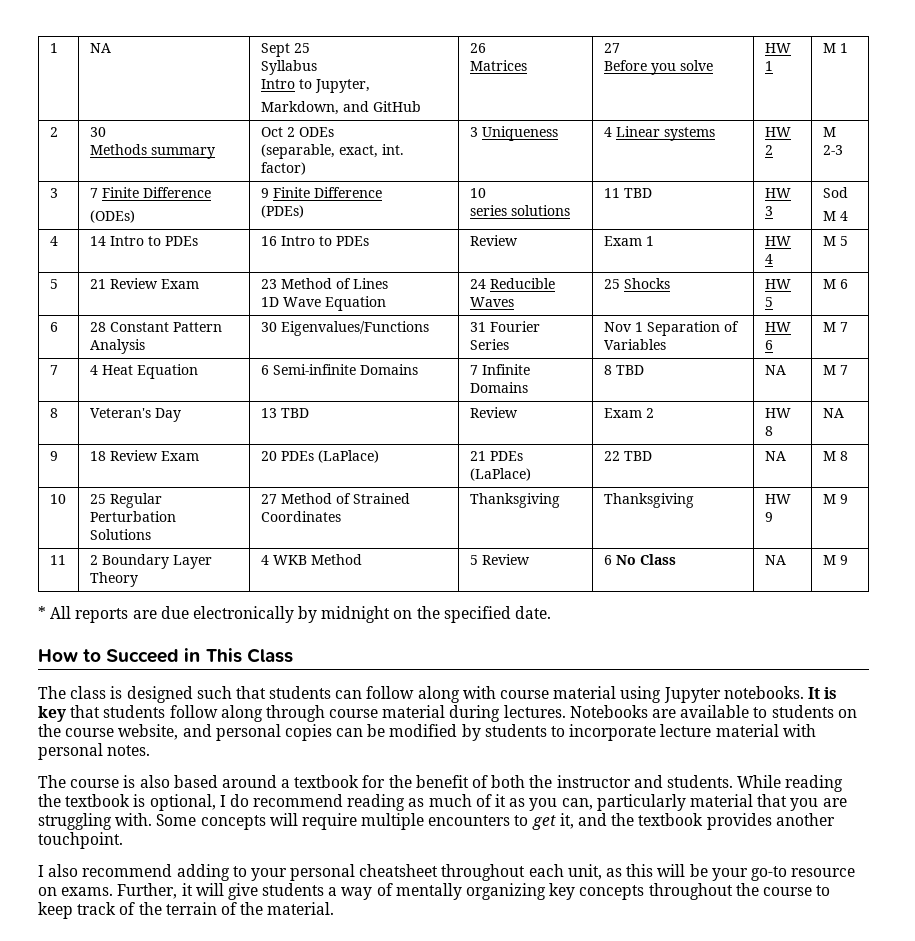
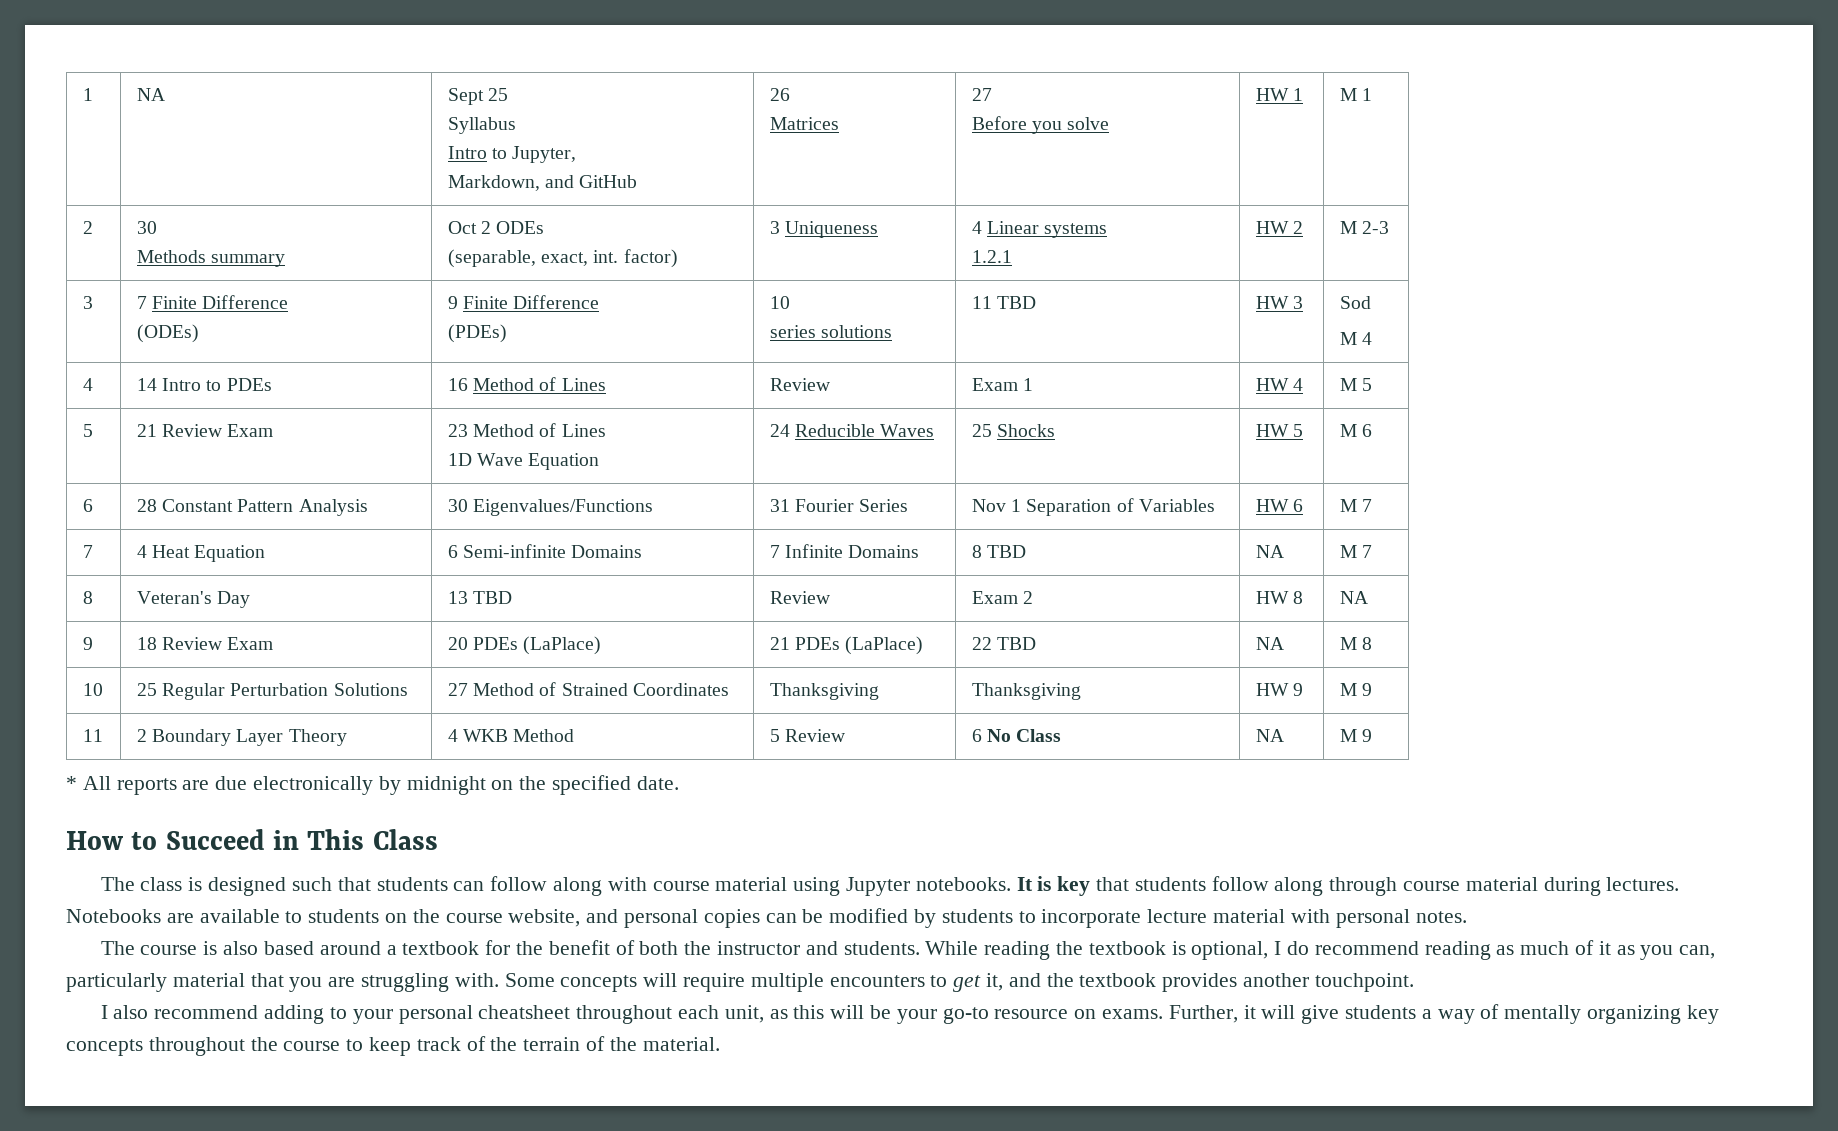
(715, 134) none -> [971,250,1012,263] // 1.2.1
[280,236,369,246] Intro to PDEs -> [473,377,606,391] Method of Lines

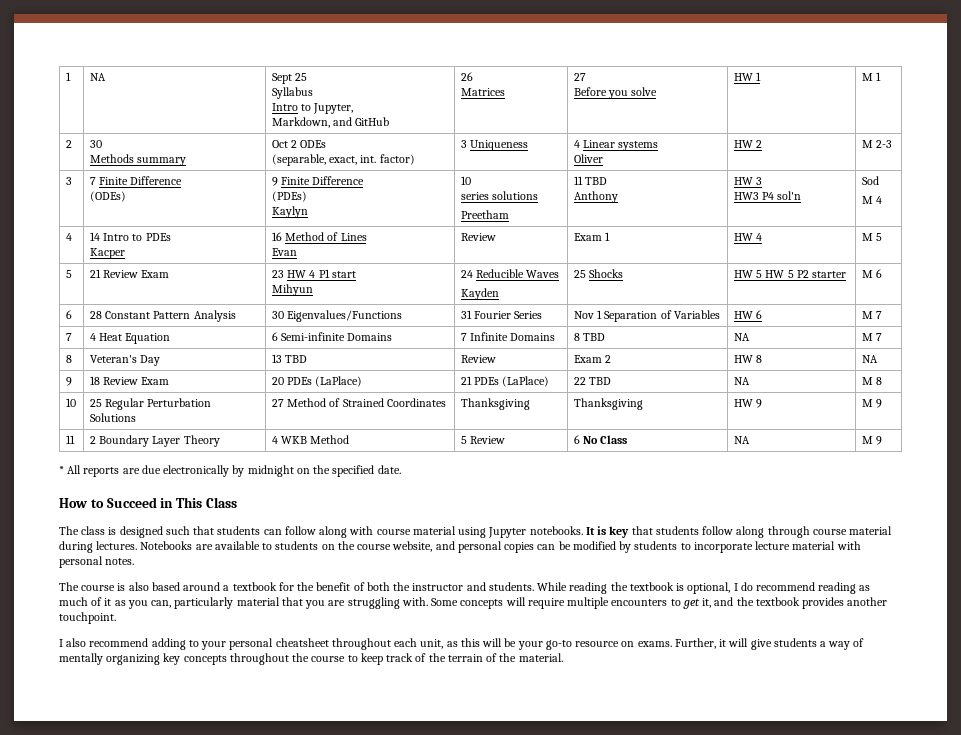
[971,250,1012,263] 1.2.1 -> [573,154,603,163] Oliver
(507, 333) none -> [271,206,308,218] // Kaylyn
(893, 331) none -> [460,210,509,219] // Preetham
(1037, 302) none -> [573,191,618,203] // Anthony
(1304, 302) none -> [733,191,802,200] // HW3 P4 sol'n
(272, 384) none -> [89,248,125,259] // Kacper
(606, 384) none -> [271,248,297,256] // Evan
[473,423,606,437] [447,453,600,470] Method of Lines // 1D Wave Equation -> [287,269,356,278] [271,284,313,296] HW 4 P1 start // Mihyun
(935, 430) none -> [460,288,499,300] // Kayden
(1304, 430) none -> [765,270,846,278] HW 5 P2 starter

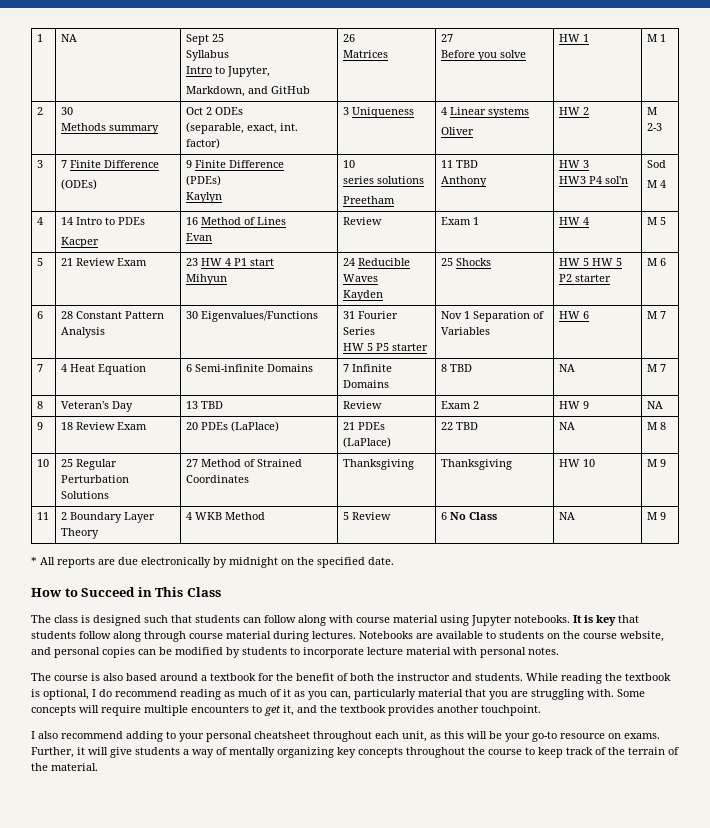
(543, 315) none -> [342,343,428,351] // HW 5 P5 starter
[756,355,763,363] 8 -> [582,401,589,409] 9
[756,399,763,408] 9 -> [582,459,595,467] 10

